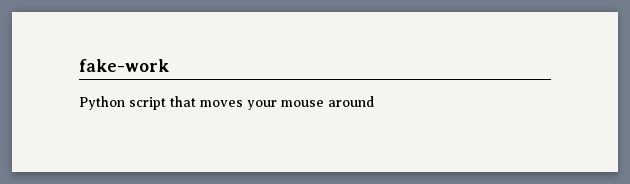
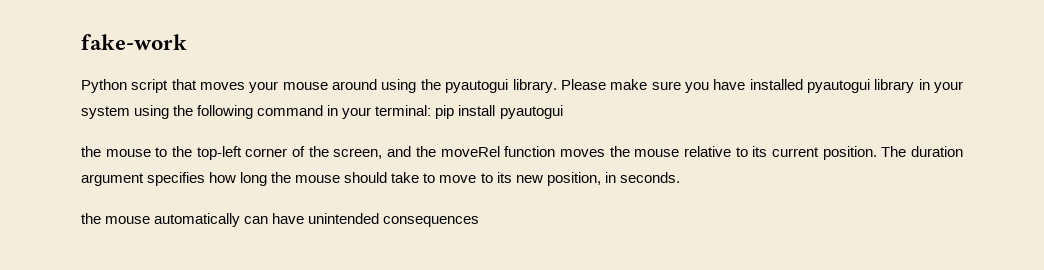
(374, 101) none -> [381,79,964,93] [81,105,563,119] [81,146,963,160] [81,172,680,186] [81,213,480,227] using the pyautogui library. Please make sure you have installed pyautogui library in your system using the following command in your terminal: pip install pyautogui // the mouse to the top-left corner of the screen, and the moveRel function moves the mouse relative to its current position. The duration argument specifies how long the mouse should take to move to its new position, in seconds. // the mouse automatically can have unintended consequences

